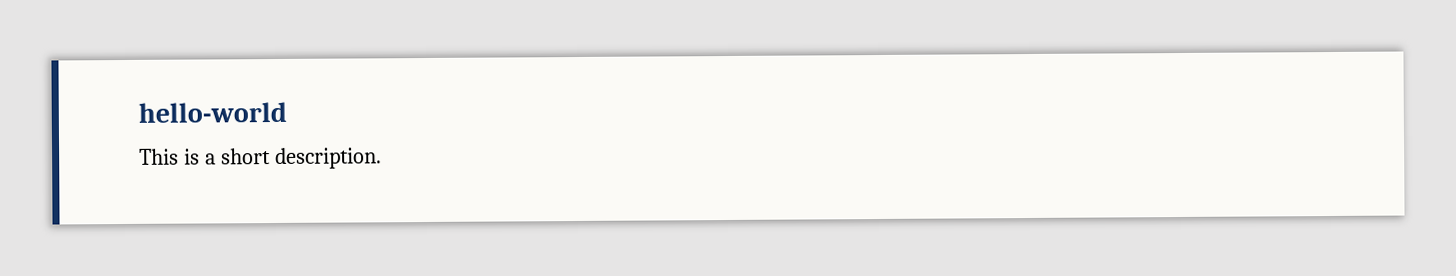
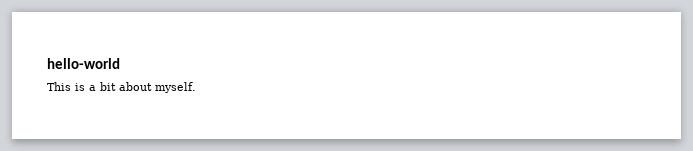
[220,147,382,170] short description. -> [100,82,196,93] bit about myself.

